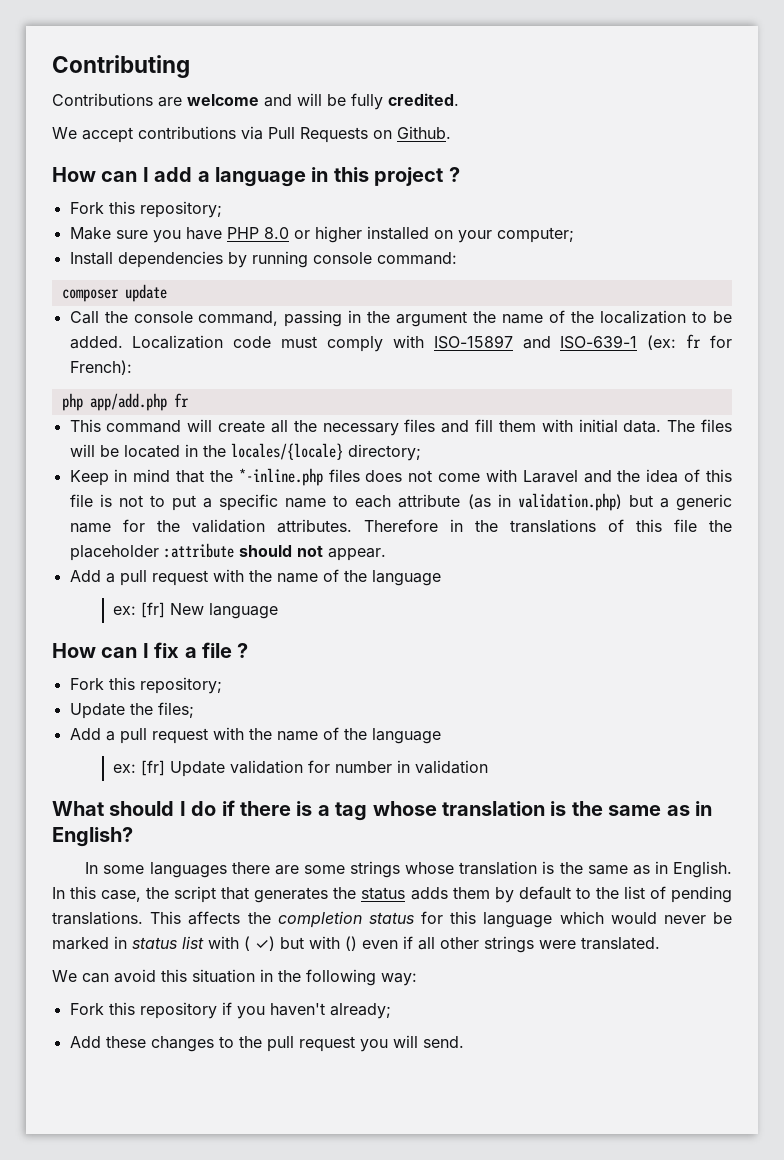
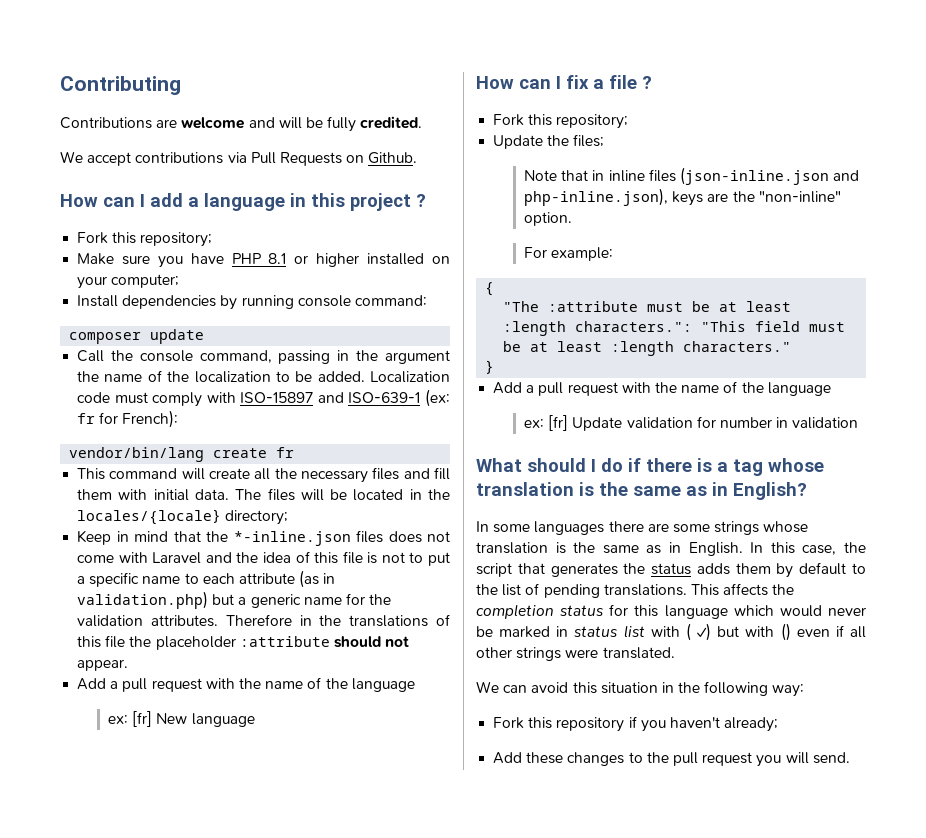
[263,227,289,239] 8.0 -> [268,253,287,264] 8.1
[61,393,167,411] php app/add.php -> [69,447,268,462] vendor/bin/lang create
[238,468,323,486] *-inline.php -> [233,531,351,546] *-inline.json
(194, 710) none -> [524,167,860,185] [524,188,841,206] [524,212,573,226] [524,247,614,261] [485,282,495,296] [503,301,792,312] [503,321,846,336] [503,341,792,356] [485,360,495,374] // Note that in inline files (json-inline.json and php-inline.json), keys are the "non-inline" option. // For example: // { // "The :attribute must be at least :length characters.": "This field must be at least :length characters." // }

